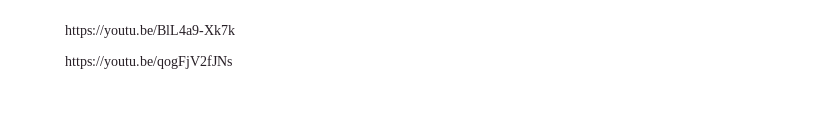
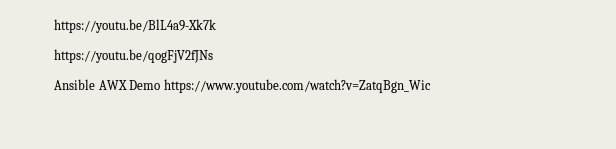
(232, 62) none -> [54,79,431,93] // Ansible AWX Demo https://www.youtube.com/watch?v=ZatqBgn_Wic

